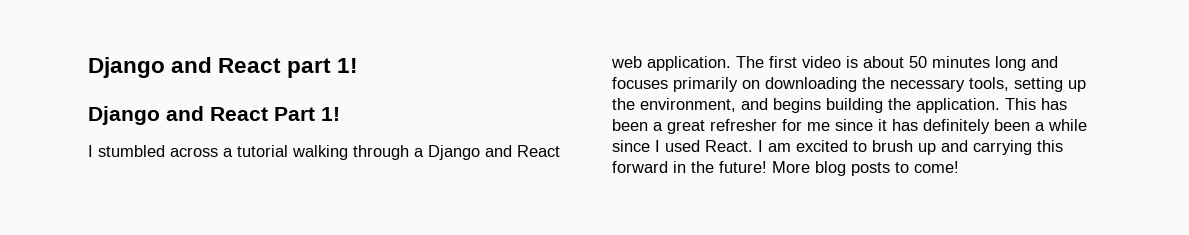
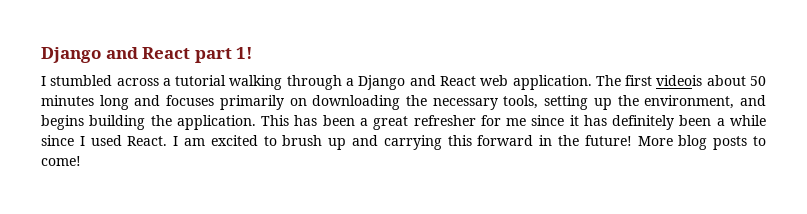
[88,106,340,125] // Django and React Part 1! -> (254, 53) none
[802,56,858,68] video is -> [656,75,703,86] videois

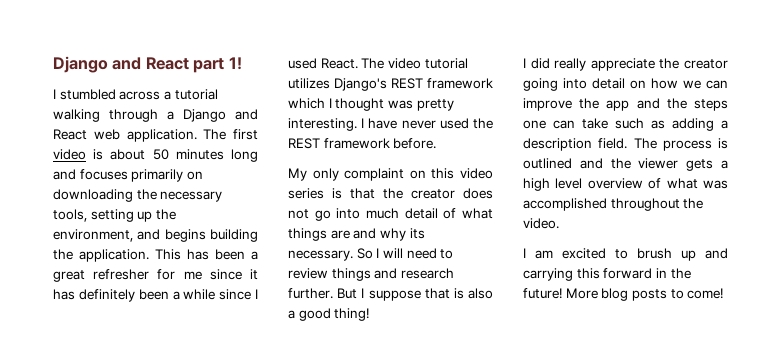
[656,75,703,86] videois -> [53,149,104,160] video is
(168, 141) none -> [361,58,468,69] [288,78,493,91] [288,98,454,111] [288,118,493,131] [288,138,437,149] [288,168,493,181] [288,188,493,199] [288,208,493,221] [288,228,425,241] [288,248,454,261] [288,268,454,281] [288,288,493,301] [288,308,370,321] [523,58,728,71] [523,78,728,91] [523,98,728,111] [523,118,728,131] [523,138,728,151] [523,158,728,171] [523,178,728,191] [523,198,704,211] [523,218,559,229] The video tutorial utilizes Django's REST framework which I thought was pretty interesting. I have never used the REST framework before. // My only complaint on this video series is that the creator does not go into much detail of what things are and why its necessary. So I will need to review things and research further. But I suppose that is also a good thing! // I did really appreciate the creator going into detail on how we can improve the app and the steps one can take such as adding a description field. The process is outlined and the viewer gets a high level overview of what was accomplished throughout the video. //

